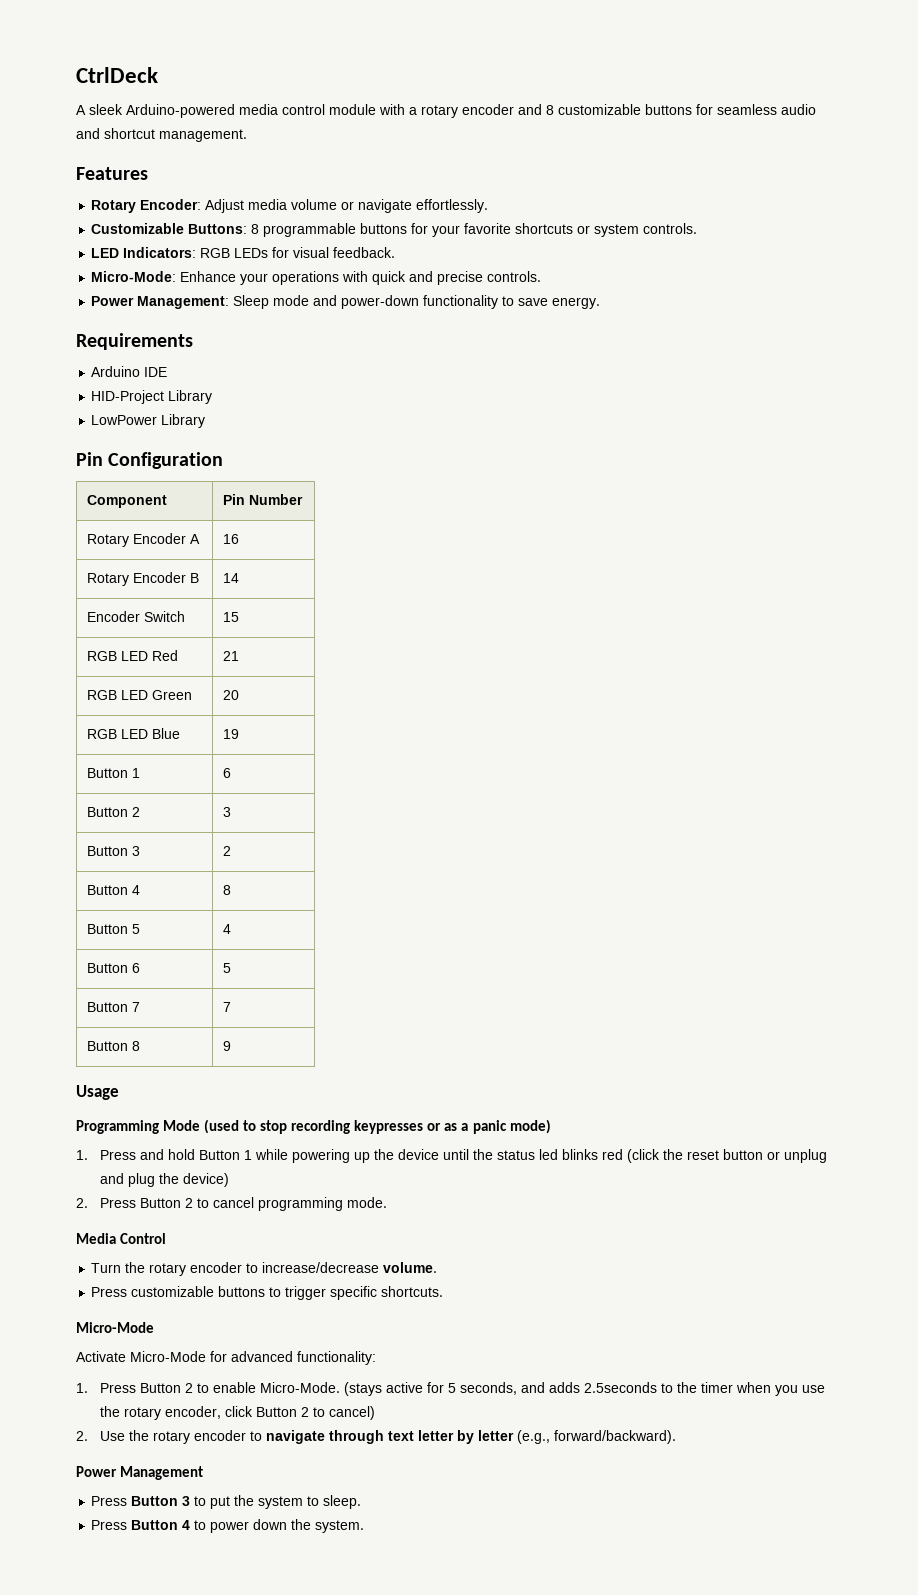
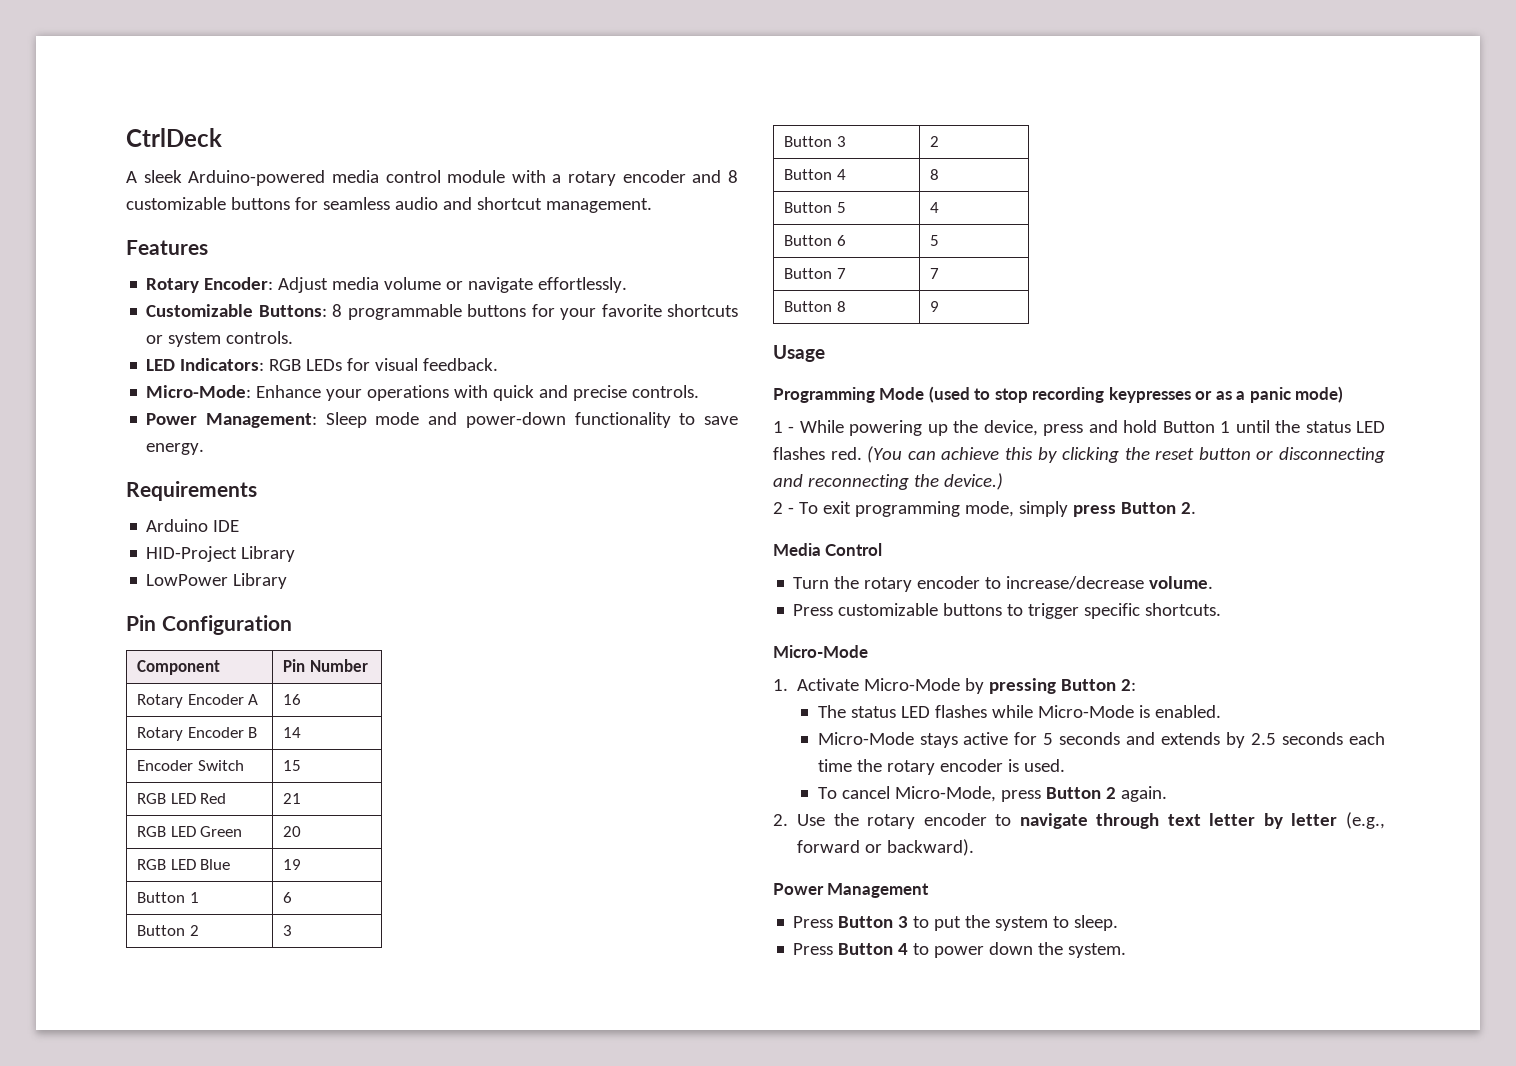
[76,1149,828,1163] [100,1173,230,1187] [76,1197,388,1211] 1. Press and hold Button 1 while powering up the device until the status led blinks red (click the reset button or unplug and plug the device) // 2. Press Button 2 to cancel programming mode. -> [773,420,1386,436] [773,446,1385,463] [773,473,1003,490] [773,501,1196,517] 1 - While powering up the device, press and hold Button 1 until the status LED flashes red. (You can achieve this by clicking the reset button or disconnecting and reconnecting the device.) // 2 - To exit programming mode, simply press Button 2.
(154, 1327) none -> [773,679,788,691] 1.
[210,1351,376,1365] [76,1382,826,1396] [100,1406,376,1420] for advanced functionality: // 1. Press Button 2 to enable Micro-Mode. (stays active for 5 seconds, and adds 2.5seconds to the timer when you use the rotary encoder, click Button 2 to cancel) -> [965,678,1137,694] [817,705,1221,718] [817,732,1385,748] [817,759,1065,775] [817,786,1167,802] by pressing Button 2: // The status LED flashes while Micro-Mode is enabled. // Micro-Mode stays active for 5 seconds and extends by 2.5 seconds each time the rotary encoder is used. // To cancel Micro-Mode, press Button 2 again.
[554,1430,677,1444] forward/backward). -> [797,839,975,856] forward or backward).

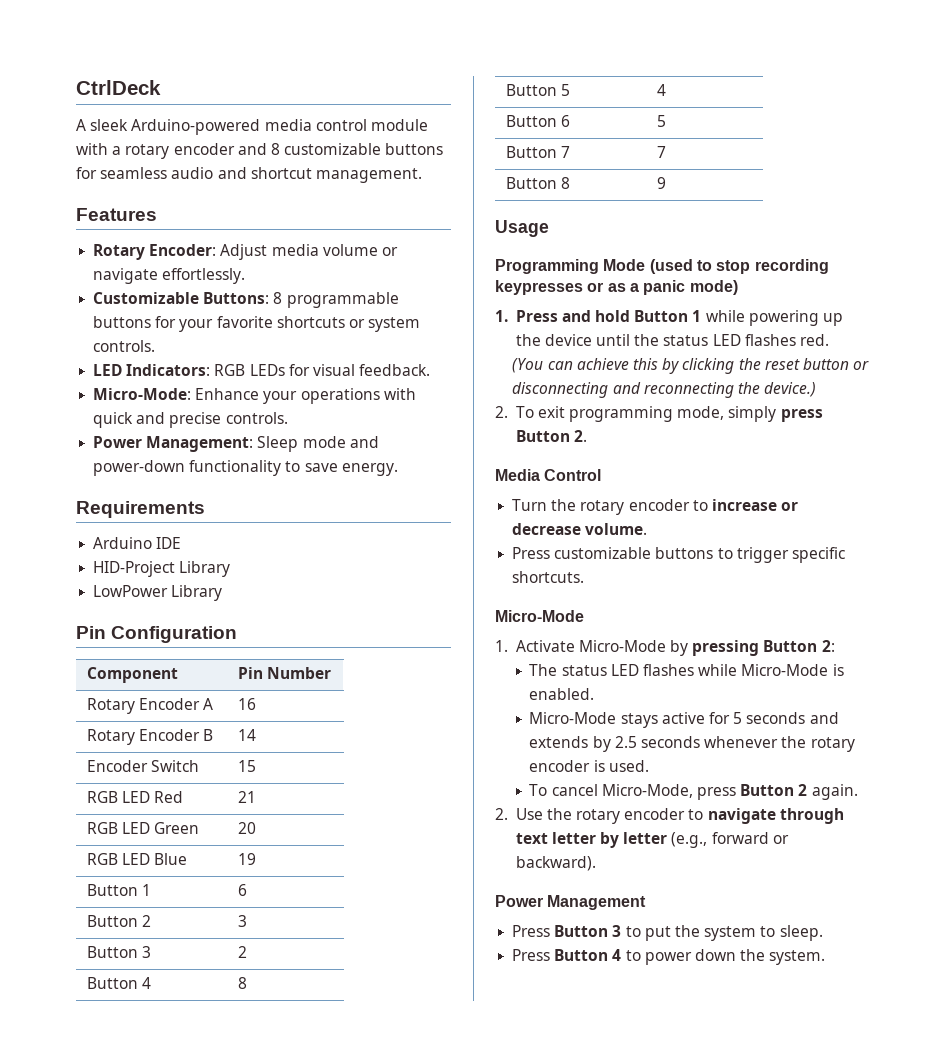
[773,420,1231,436] 1 - While powering up the device, press and hold Button 1 -> [495,310,844,326] [515,334,592,346] 1. Press and hold Button 1 while powering up the device
(862, 453) none -> (830, 340) //
[773,502,794,514] 2 - -> [495,406,508,418] 2.
[1006,576,1145,590] increase/decrease -> [711,499,799,511] [512,523,582,535] increase or decrease
[1349,732,1385,745] [817,759,852,772] each time -> [704,736,779,748] whenever

